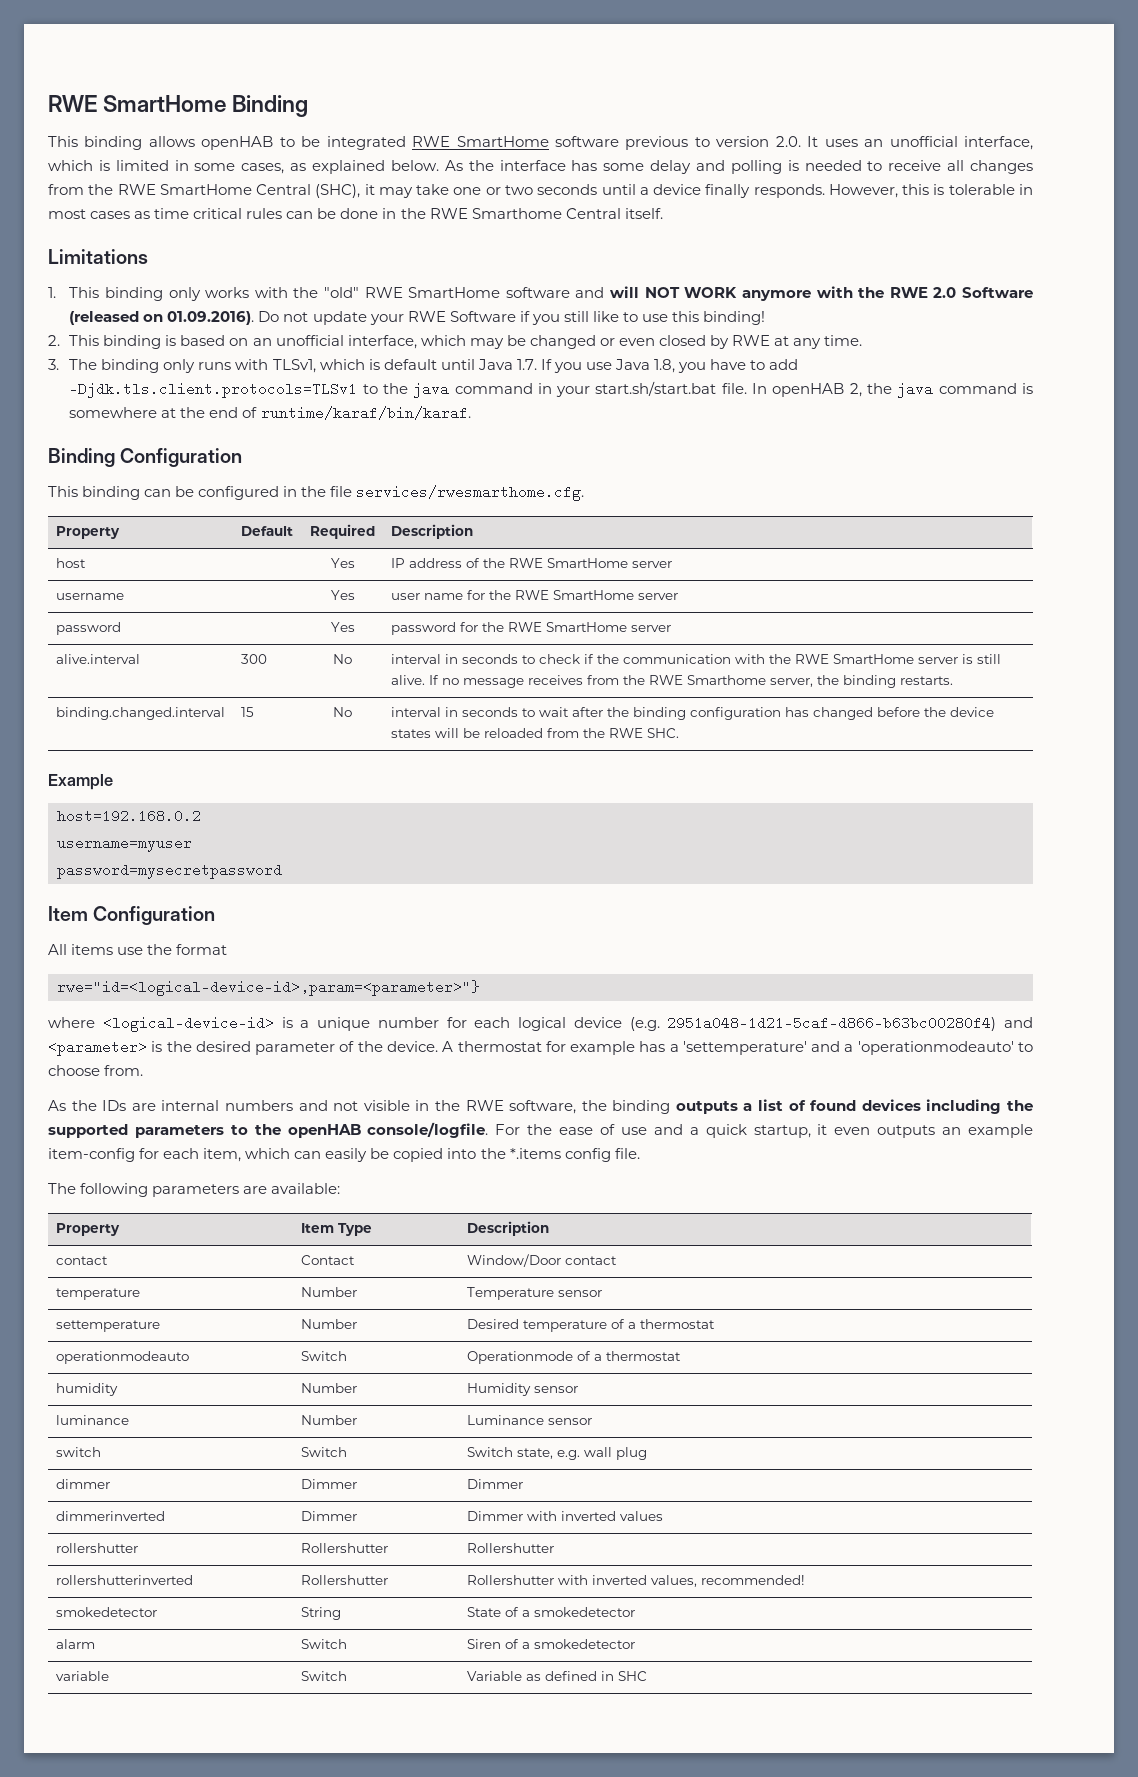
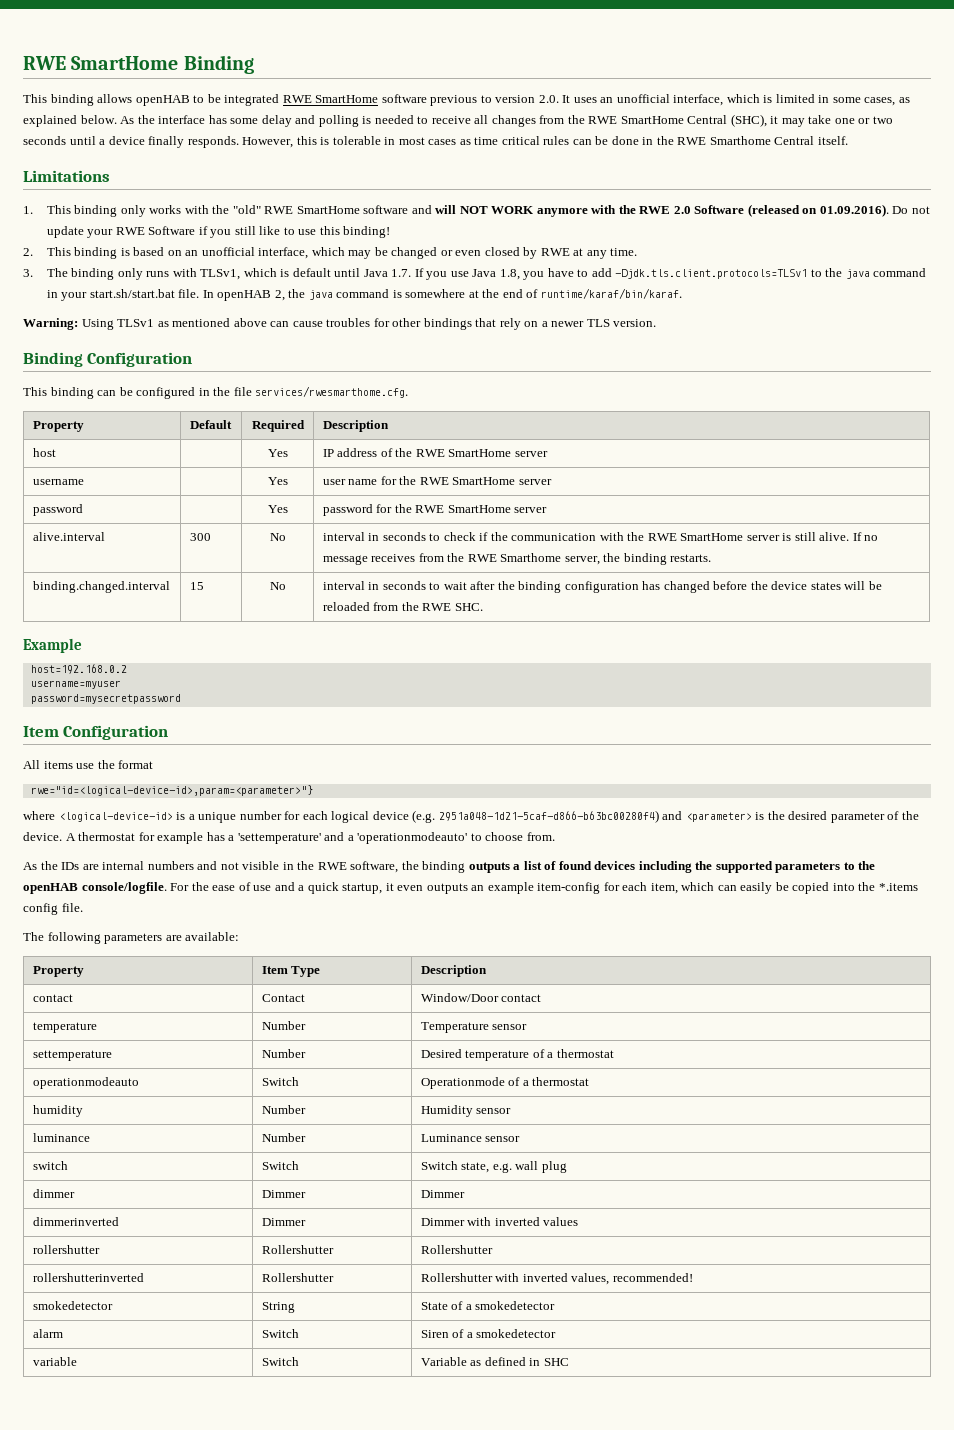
(471, 413) none -> [23,318,657,330] // Warning: Using TLSv1 as mentioned above can cause troubles for other bindings that rely on a newer TLS version.

